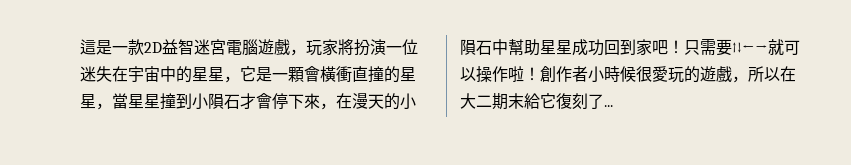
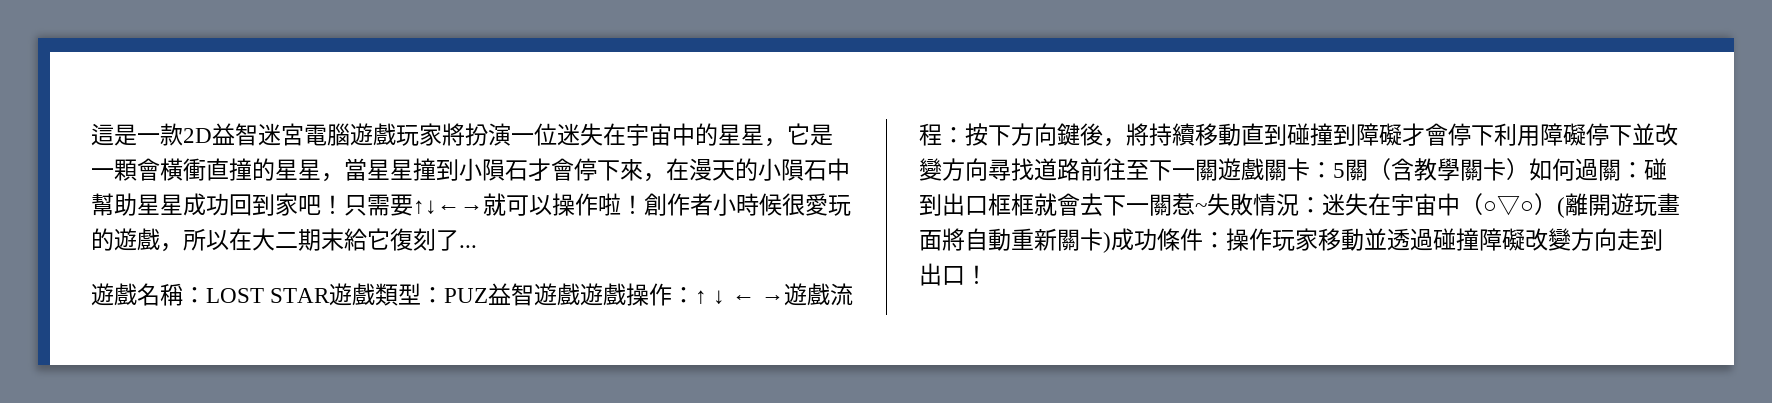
[290,49,306,56] ， -> (396, 134) none
(613, 106) none -> [91,283,853,306] [919,123,1678,147] [919,158,1667,181] [919,193,1680,218] [919,228,1663,253] [919,263,988,286] // 遊戲名稱：LOST STAR遊戲類型：PUZ益智遊戲遊戲操作：↑ ↓ ← →遊戲流程：按下方向鍵後，將持續移動直到碰撞到障礙才會停下利用障礙停下並改變方向尋找道路前往至下一關遊戲關卡：5關（含教學關卡）如何過關：碰到出口框框就會去下一關惹~失敗情況：迷失在宇宙中（○▽○）(離開遊玩畫面將自動重新關卡)成功條件：操作玩家移動並透過碰撞障礙改變方向走到出口！

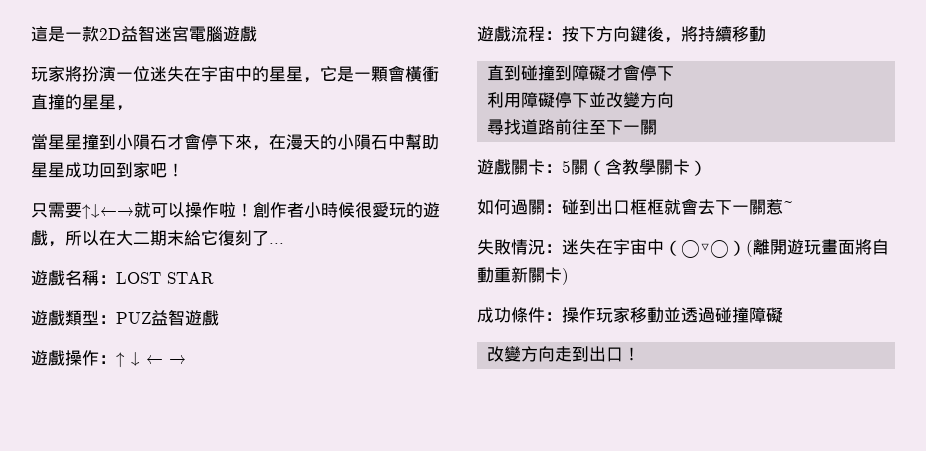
(396, 134) none -> (257, 34) //
(344, 177) none -> (133, 108) //
(344, 204) none -> (184, 170) //
(331, 295) none -> (214, 278) //
(581, 294) none -> (219, 318) //
(784, 298) none -> (186, 359) //
(1241, 134) none -> (766, 34) //
(1494, 135) none -> (675, 73) //
(988, 169) none -> (675, 100) //
(1218, 170) none -> (658, 127) //
(1529, 169) none -> (707, 168) //
(1207, 208) none -> (793, 207) //
(1111, 242) none -> (569, 276) //
(1525, 239) none -> (783, 315) //

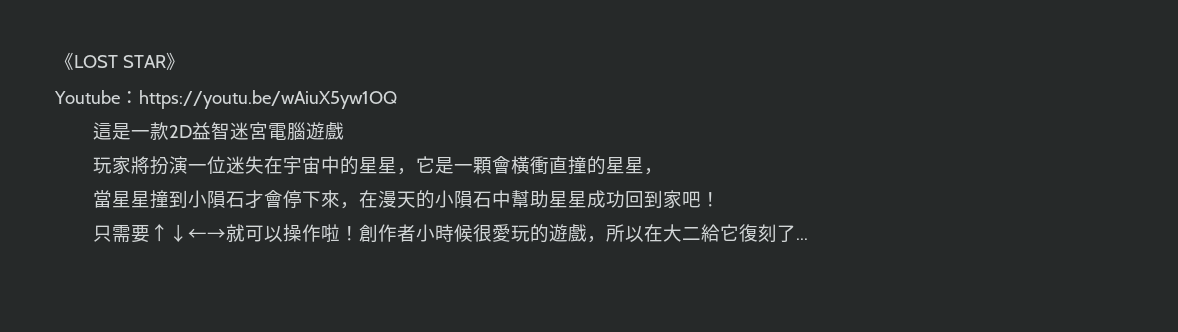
(31, 33) none -> [55,52,185,70] [54,90,397,109] 《LOST STAR》 // Youtube：https://youtu.be/wAiuX5yw1OQ //
[150,230,184,246] 期末 -> (702, 233) none
[31,270,214,286] [31,309,219,326] [31,350,186,368] [477,26,766,43] [487,64,675,81] [487,92,675,108] [487,119,658,135] [477,159,707,176] [477,198,793,215] [477,239,889,258] [477,267,569,285] [477,307,783,323] [487,346,641,362] // 遊戲名稱：LOST STAR // 遊戲類型：PUZ益智遊戲 // 遊戲操作：↑ ↓ ← → // 遊戲流程：按下方向鍵後，將持續移動 // 直到碰撞到障礙才會停下 // 利用障礙停下並改變方向 // 尋找道路前往至下一關 // 遊戲關卡：5關（含教學關卡） // 如何過關：碰到出口框框就會去下一關惹~ // 失敗情況：迷失在宇宙中（○▽○）(離開遊玩畫面將自動重新關卡) // 成功條件：操作玩家移動並透過碰撞障礙 // 改變方向走到出口！ -> (809, 239) none

